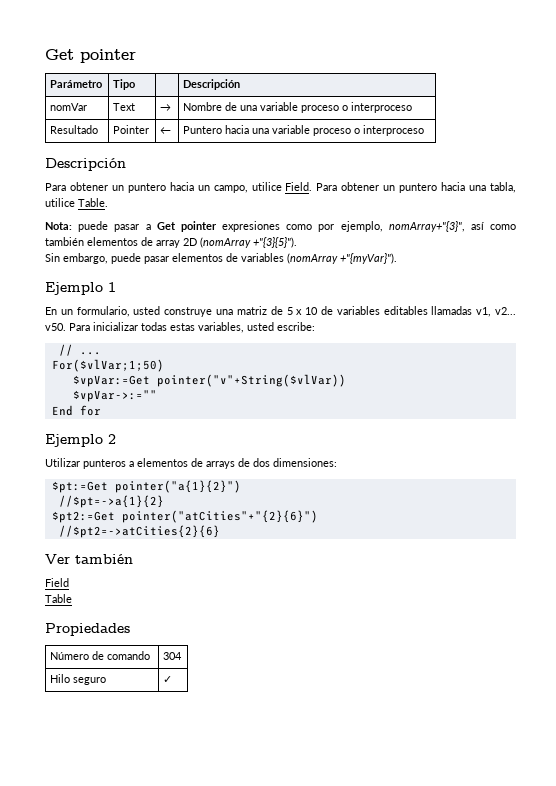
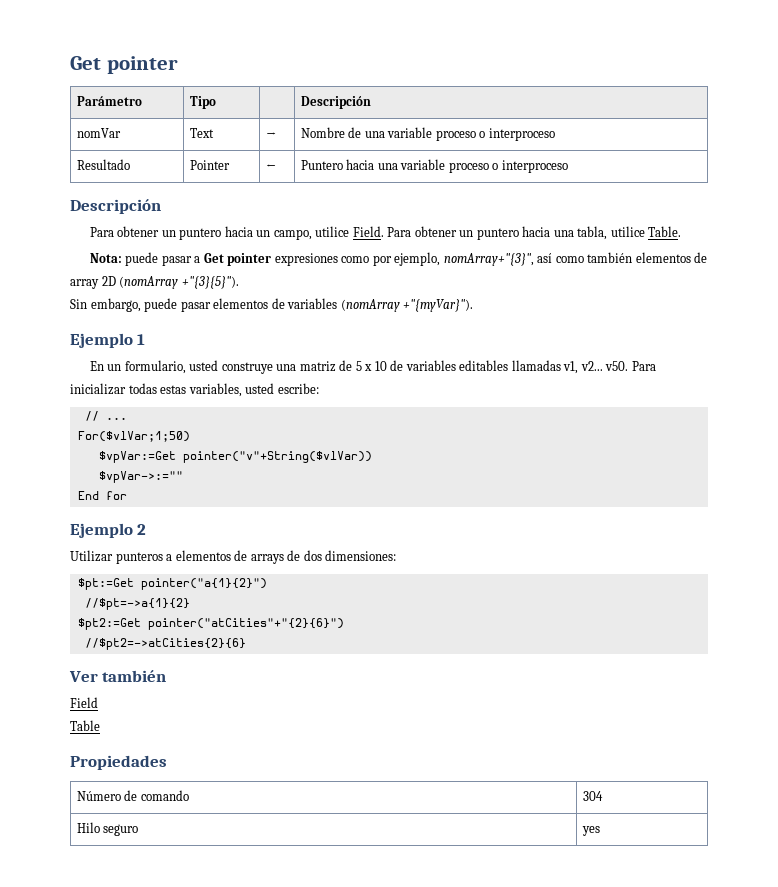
[163,676,173,683] ✓ -> [581,826,600,836] yes

